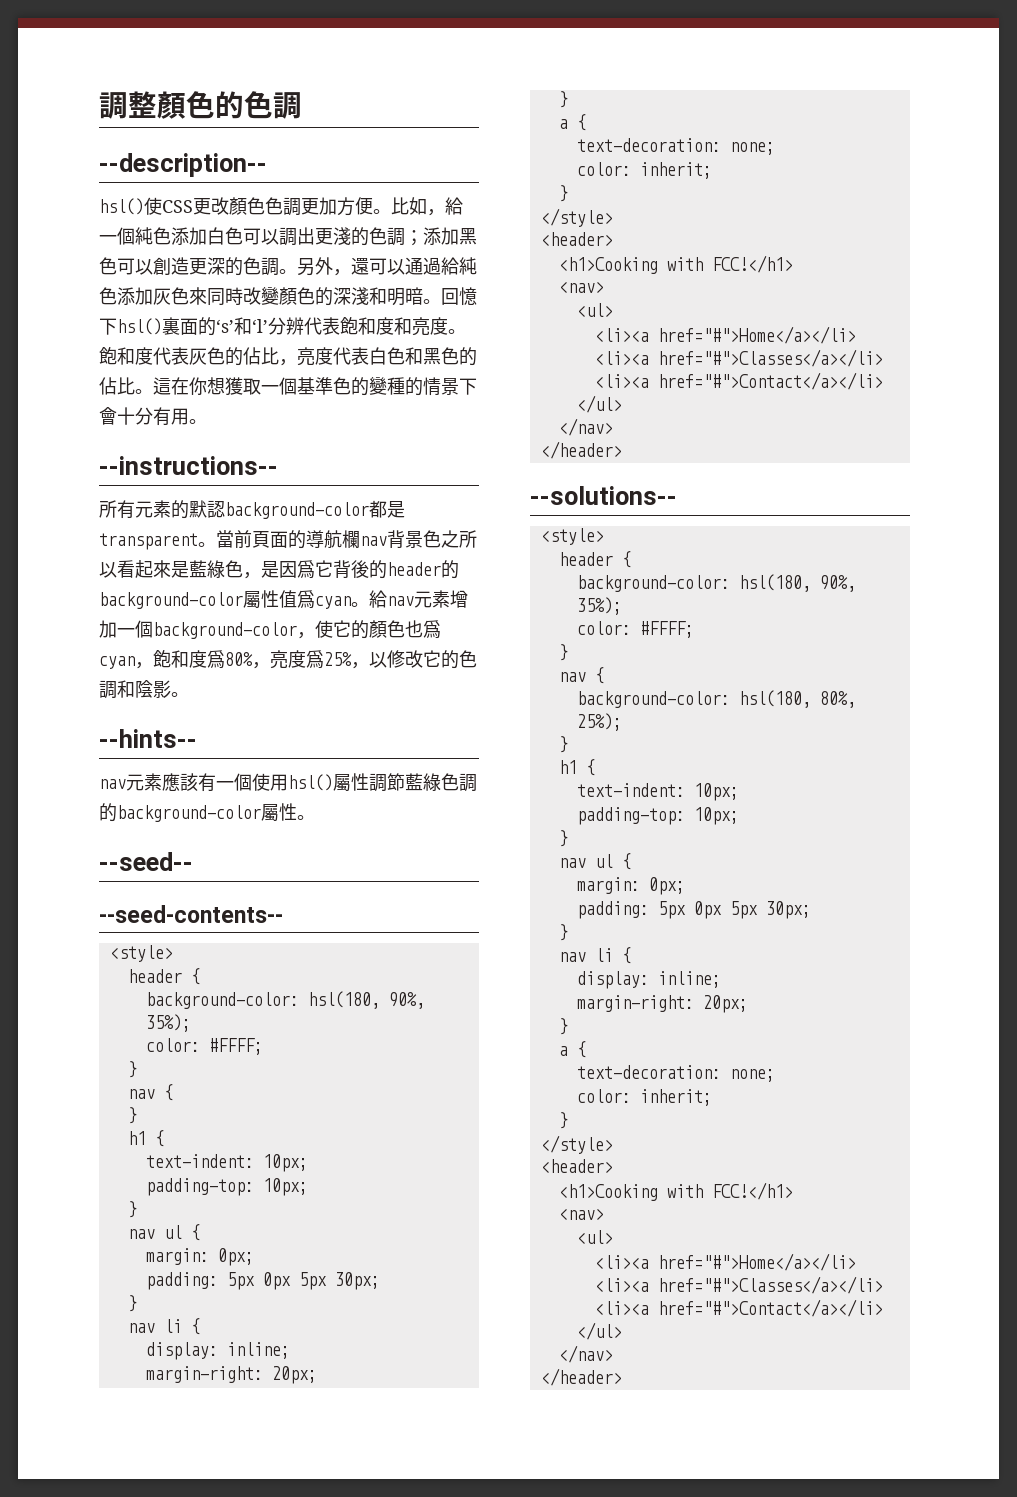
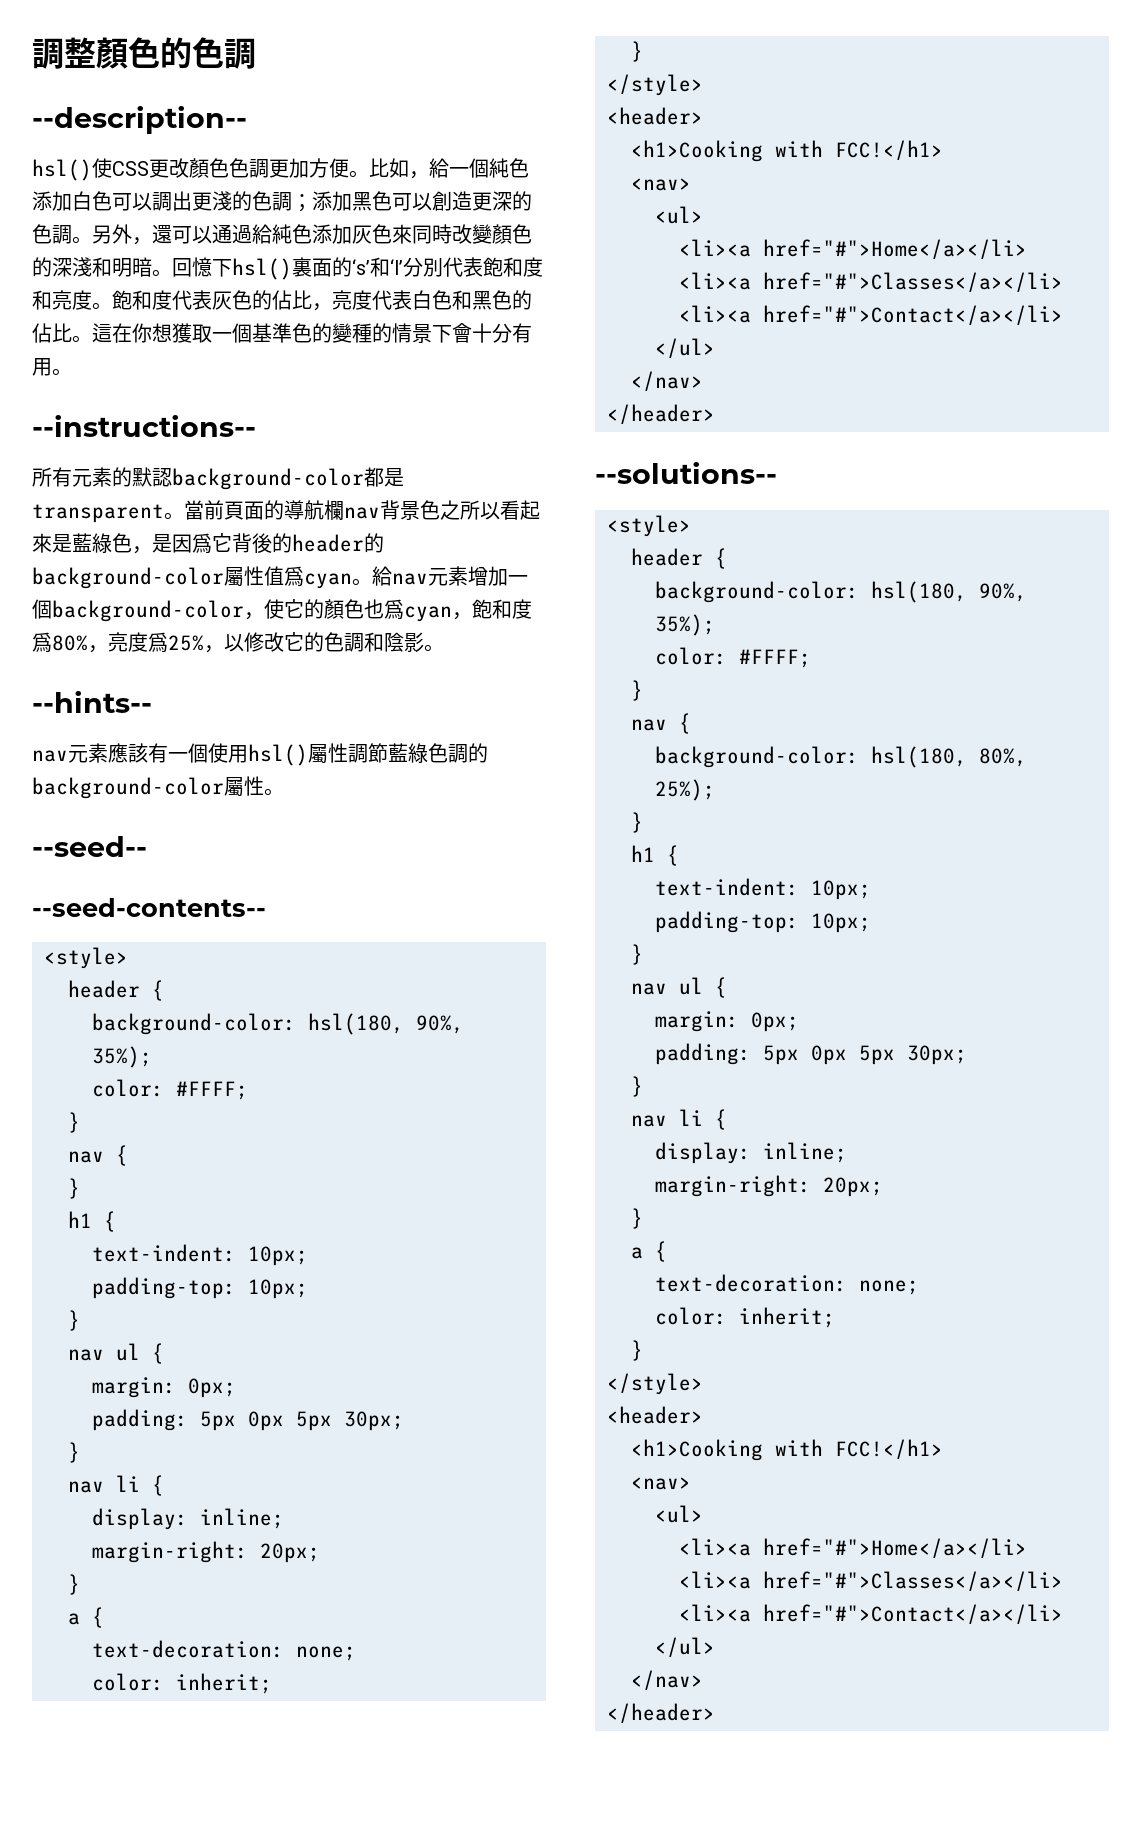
[286,317,304,335] 辨 -> [423,257,443,277] 別

